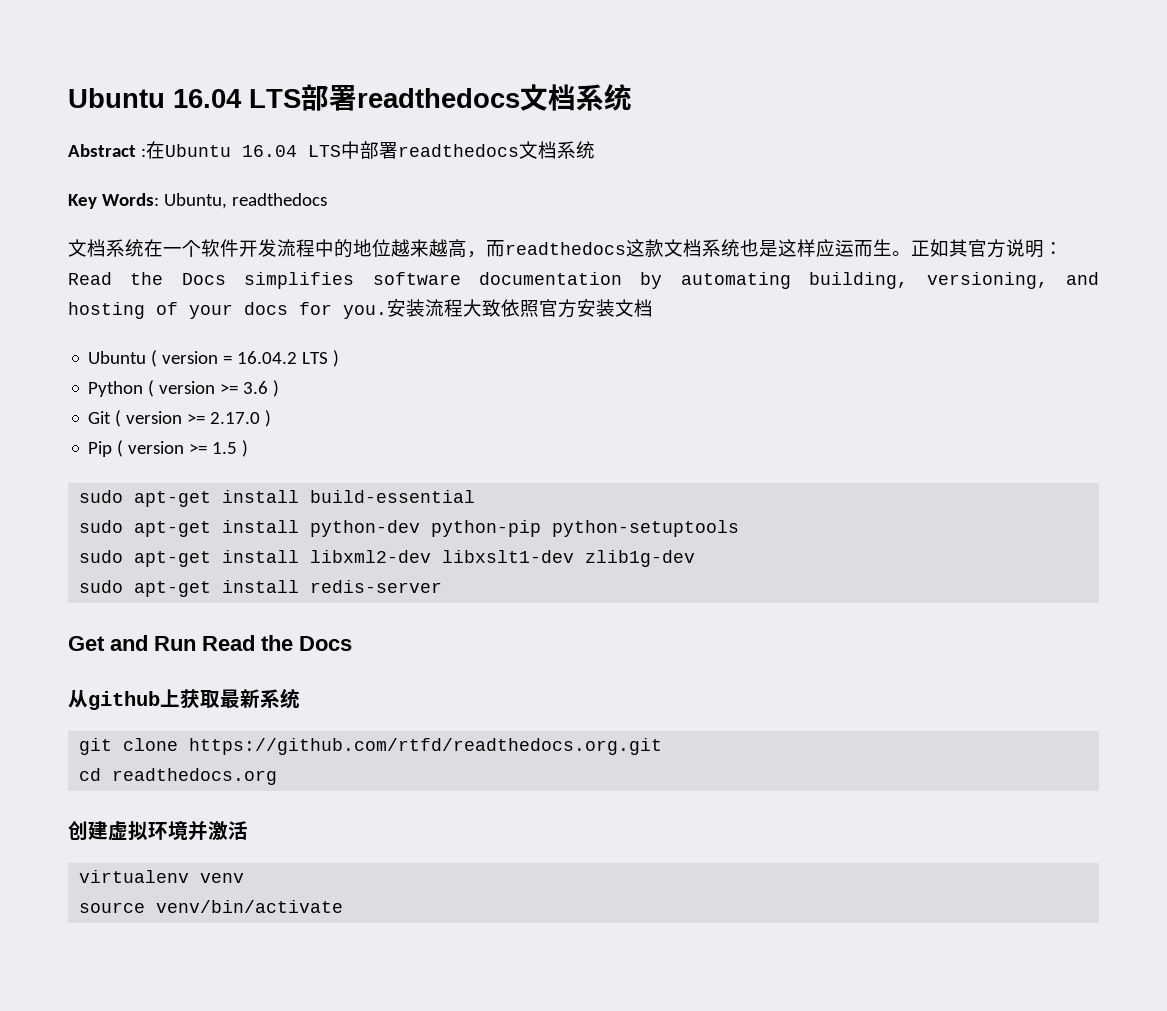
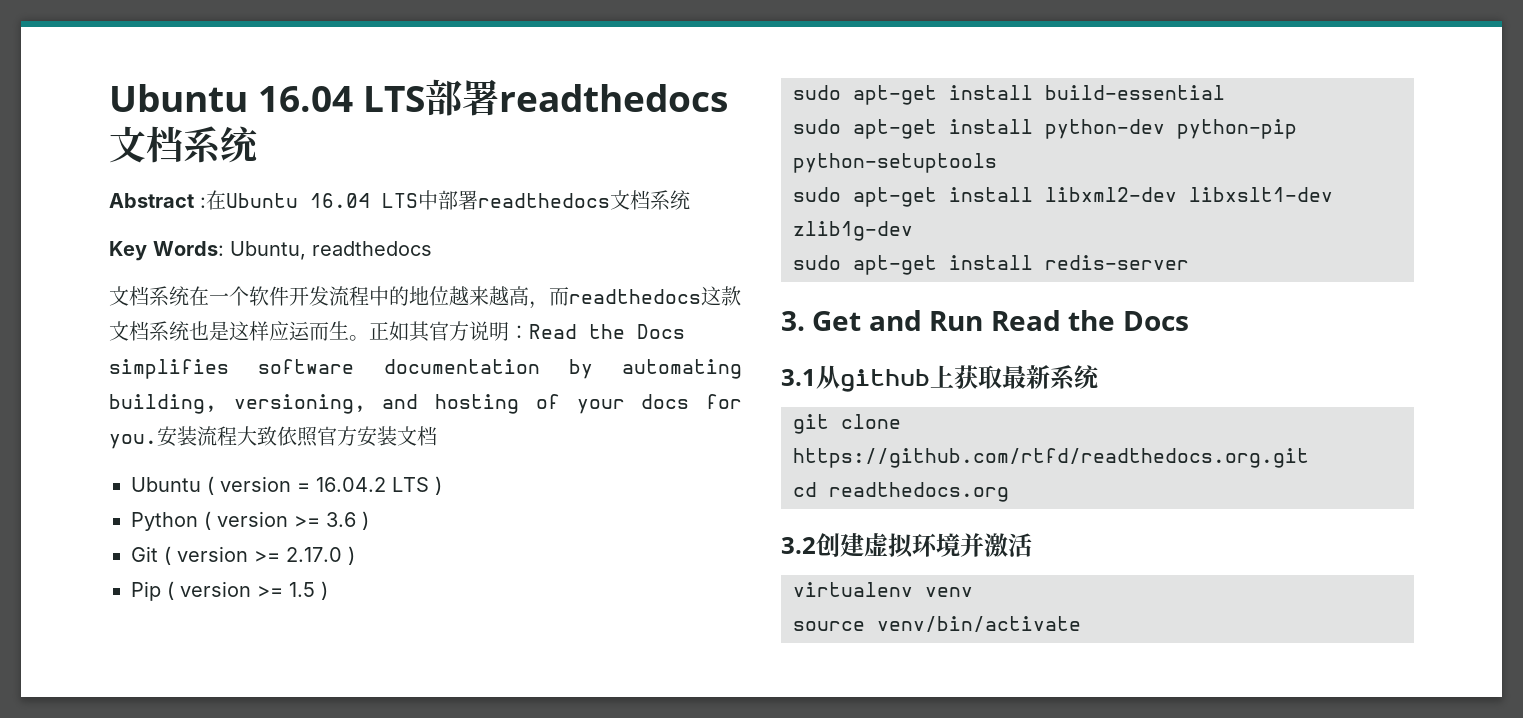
(443, 586) none -> [781,311,805,331] 3.
(352, 643) none -> [781,369,816,386] 3.1
(278, 776) none -> [781,537,816,554] 3.2

